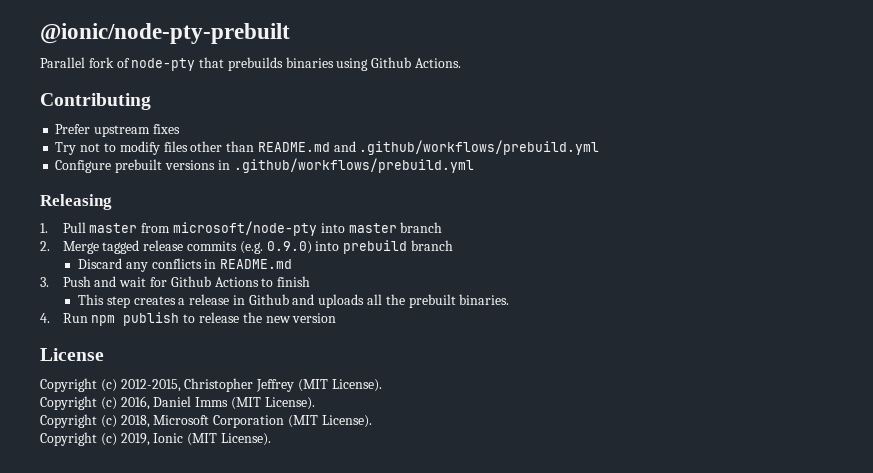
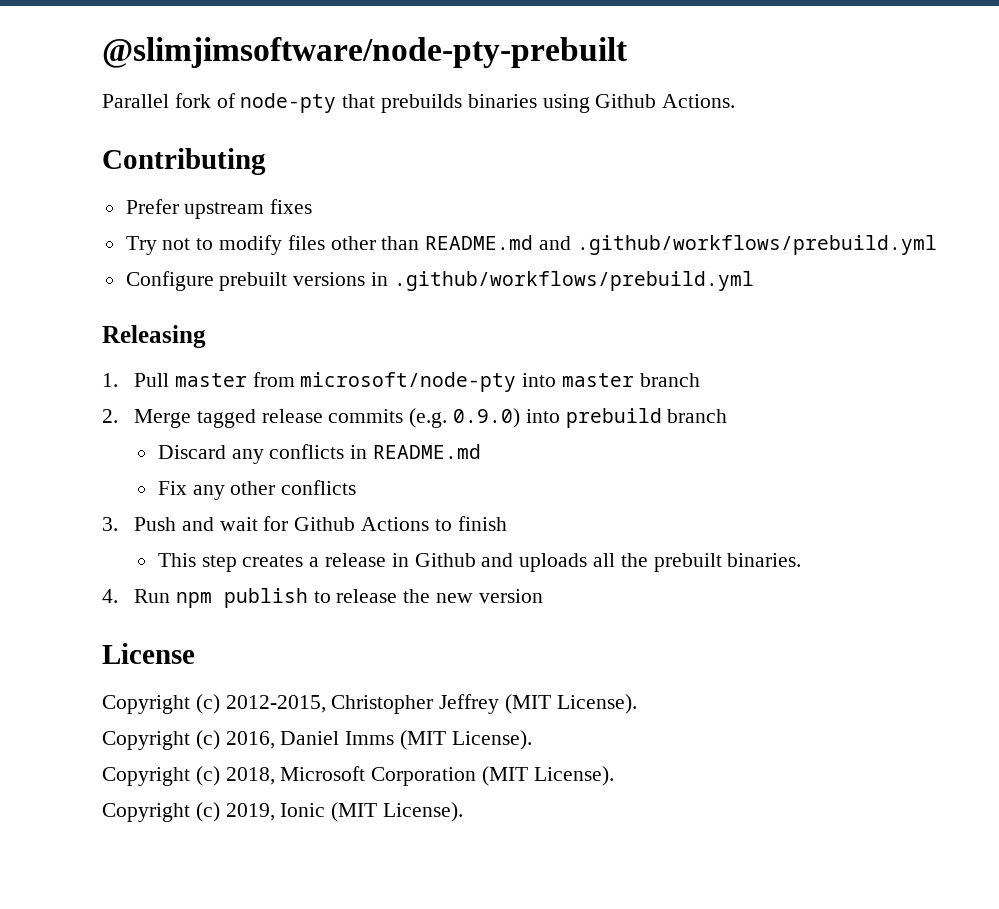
[40,23,290,44] @ionic/node-pty-prebuilt -> [102,37,628,68] @slimjimsoftware/node-pty-prebuilt
(293, 264) none -> [157,480,357,500] // Fix any other conflicts

